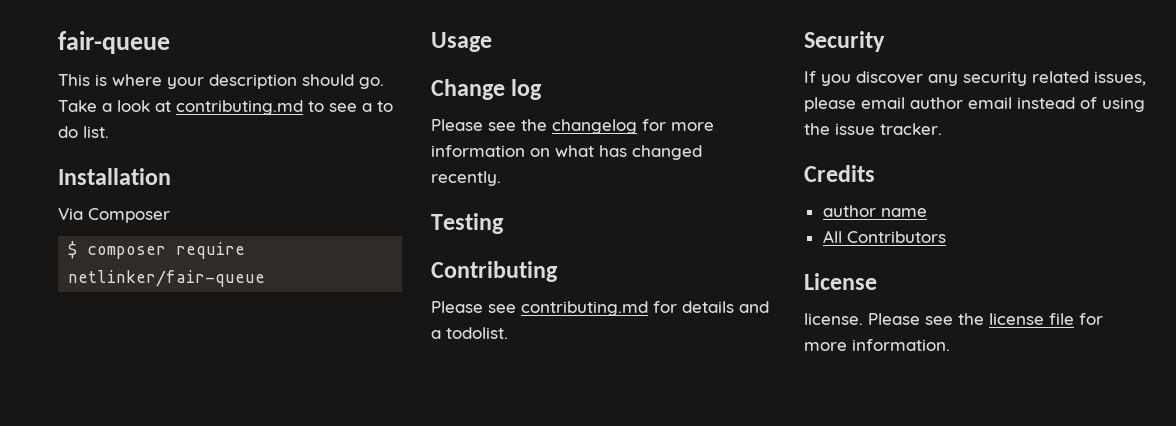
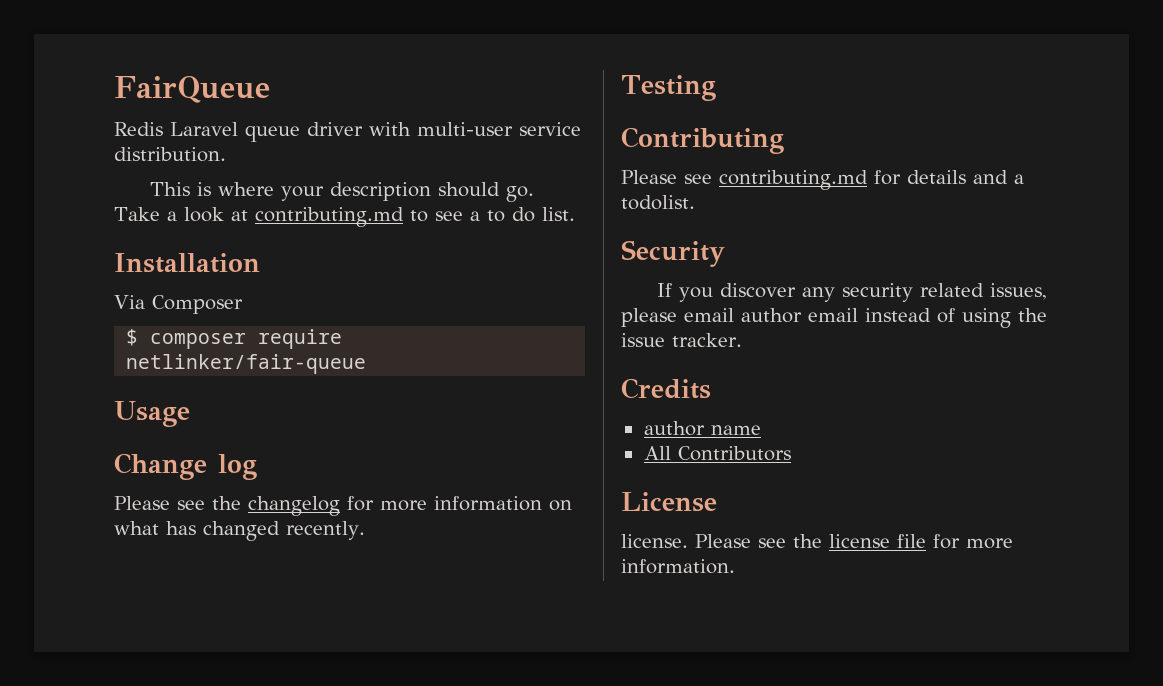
[58,31,170,54] fair-queue -> [114,76,270,103] [114,122,581,142] [114,147,226,162] FairQueue // Redis Laravel queue driver with multi-user service distribution.

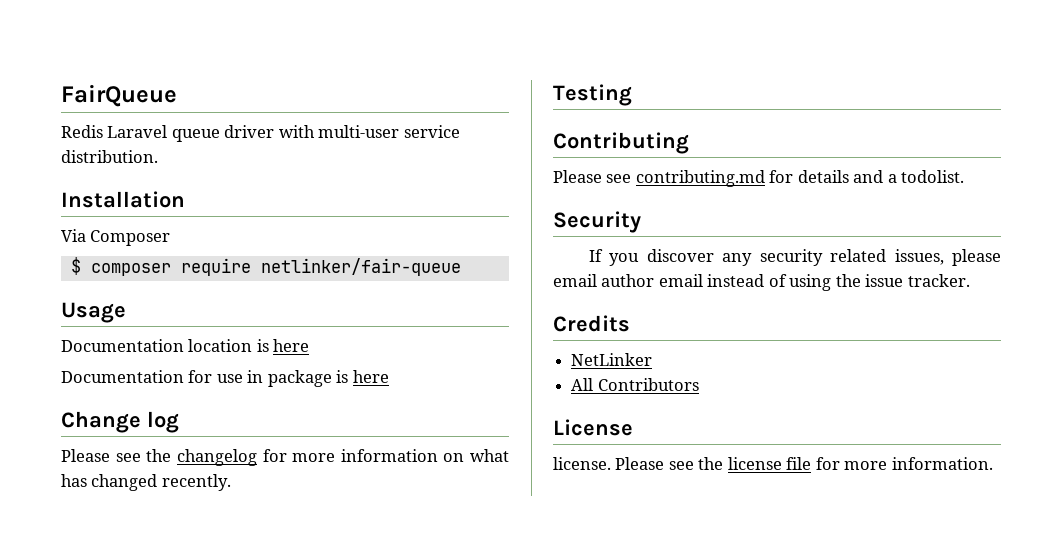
[149,182,534,202] [114,207,575,227] // This is where your description should go. Take a look at contributing.md to see a to do list. -> (158, 156) none
(190, 414) none -> [61,339,310,352] [61,370,389,387] // Documentation location is here // Documentation for use in package is here
[643,421,761,436] author name -> [571,353,653,366] NetLinker

